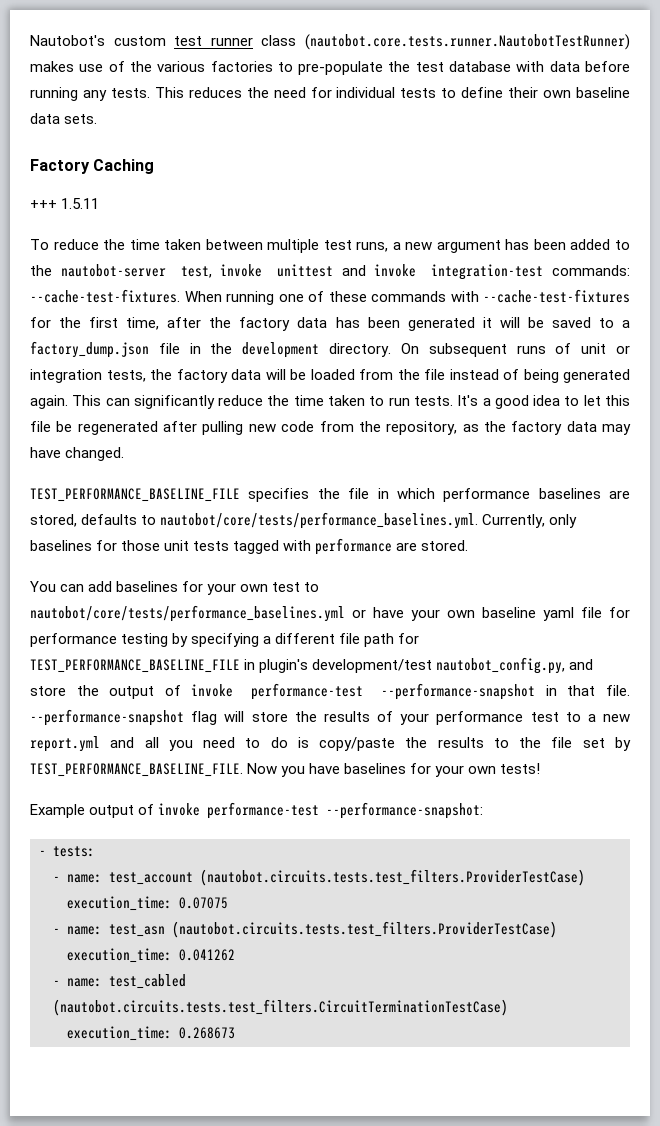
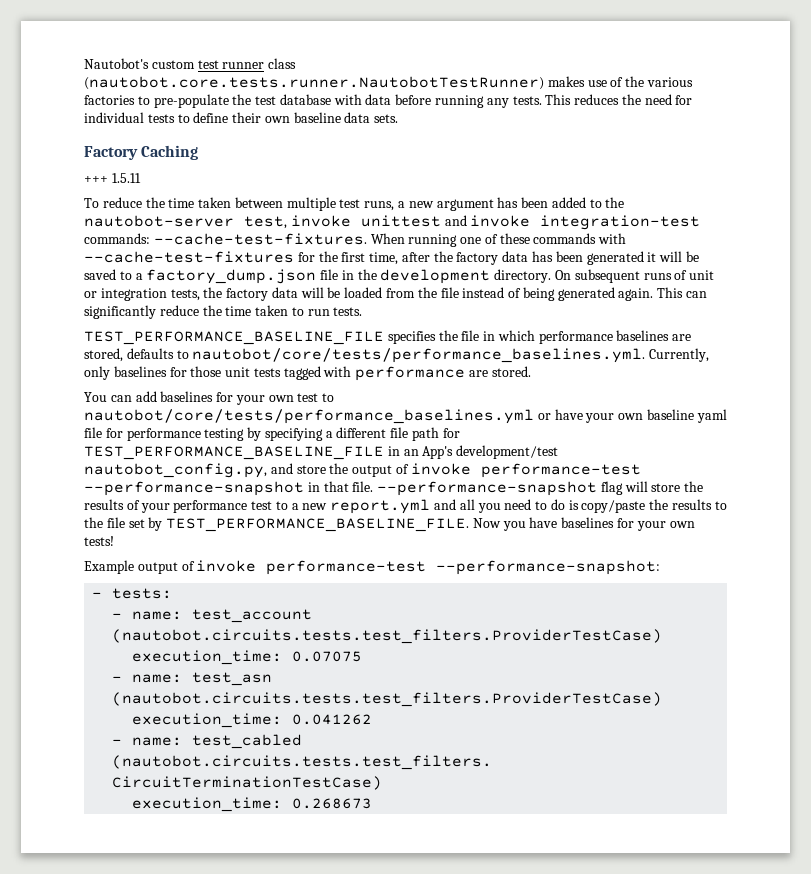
[457,395,630,409] [30,421,632,435] [30,447,125,461] It's a good idea to let this file be regenerated after pulling new code from the repository, as the factory data may have changed. -> (363, 311) none
[259,659,309,673] plugin's -> [403,446,454,459] an App's

